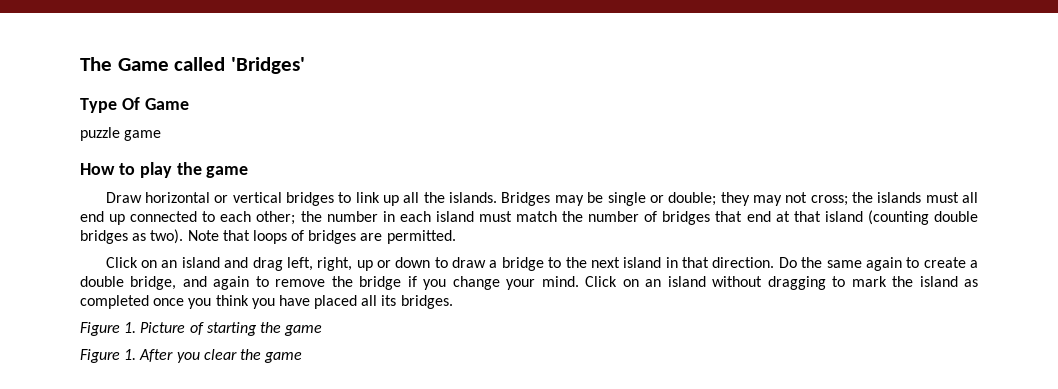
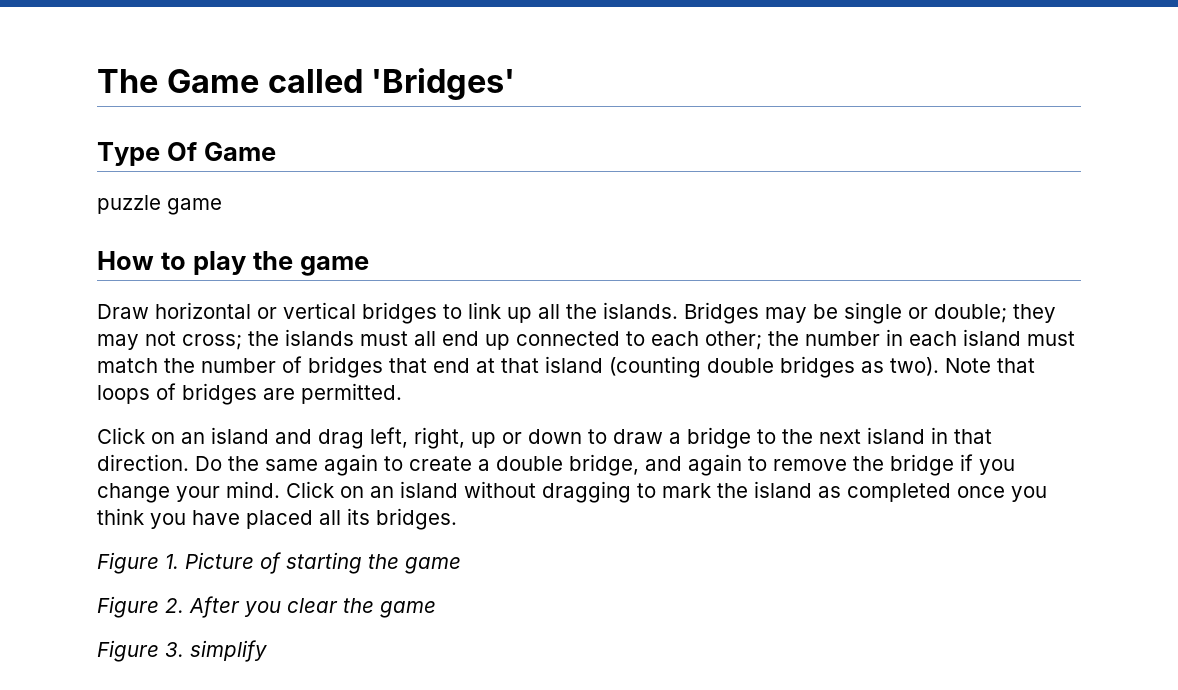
[124,349,137,360] 1. -> [165,598,184,613] 2.
(303, 357) none -> [97,640,267,662] // Figure 3. simplify

